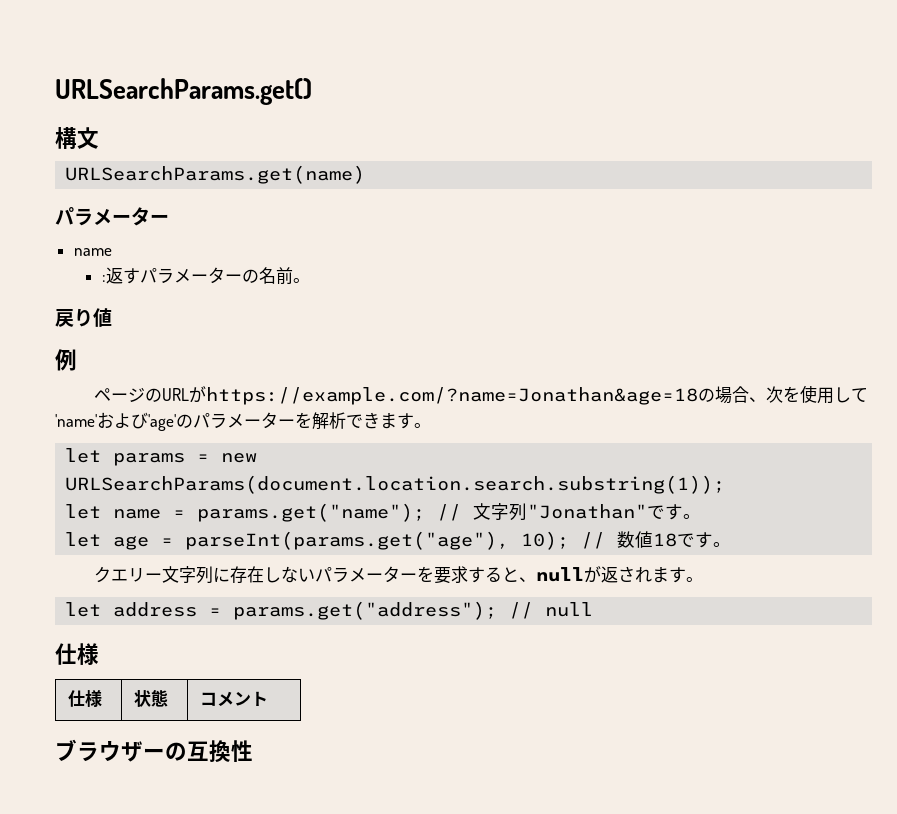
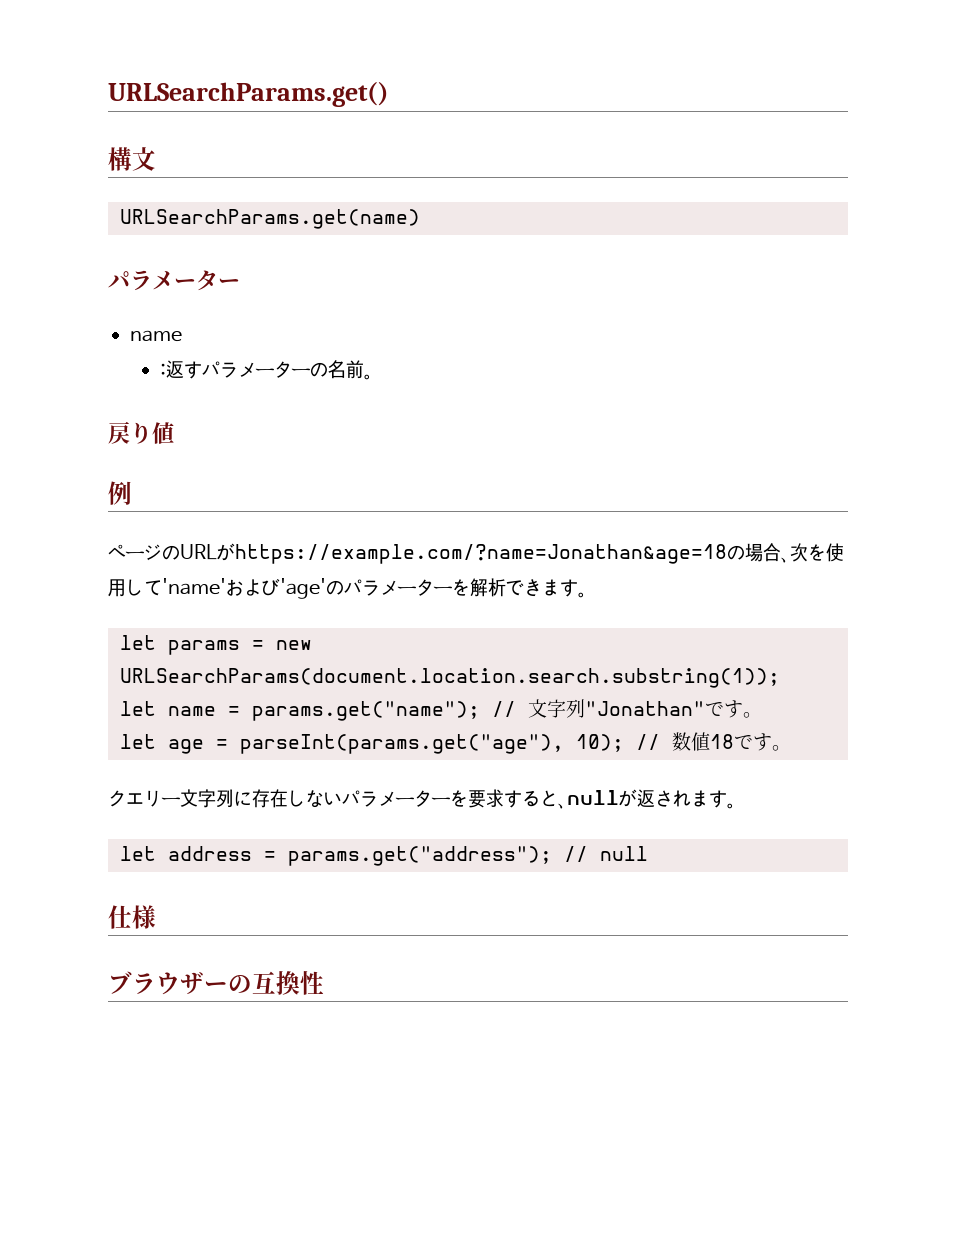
[67,690,102,707] [133,690,168,707] [199,691,268,706] // 仕様 | 状態 | コメント -> (156, 917) none

